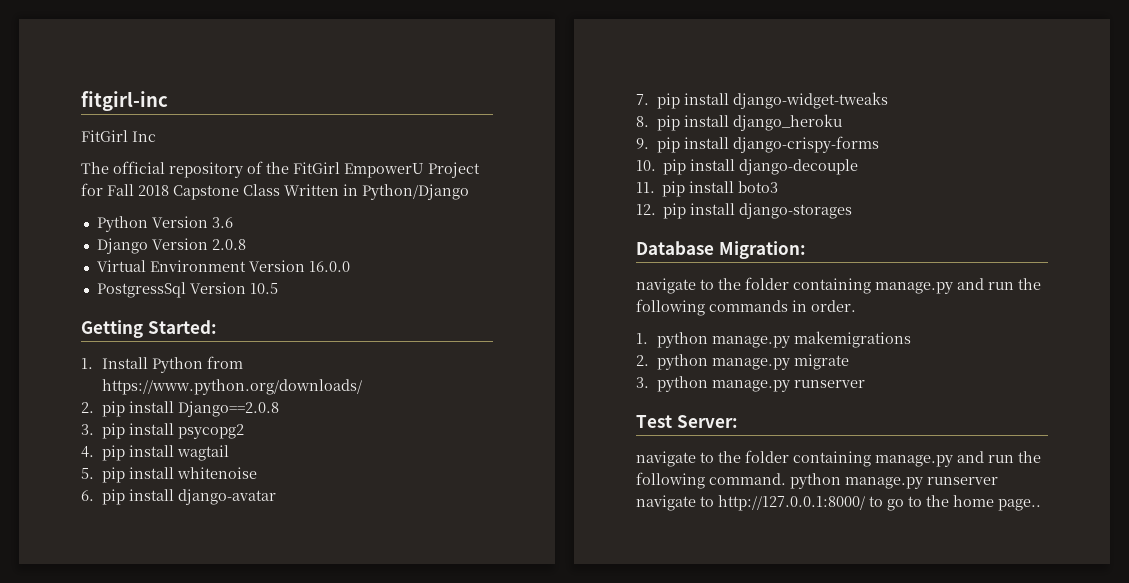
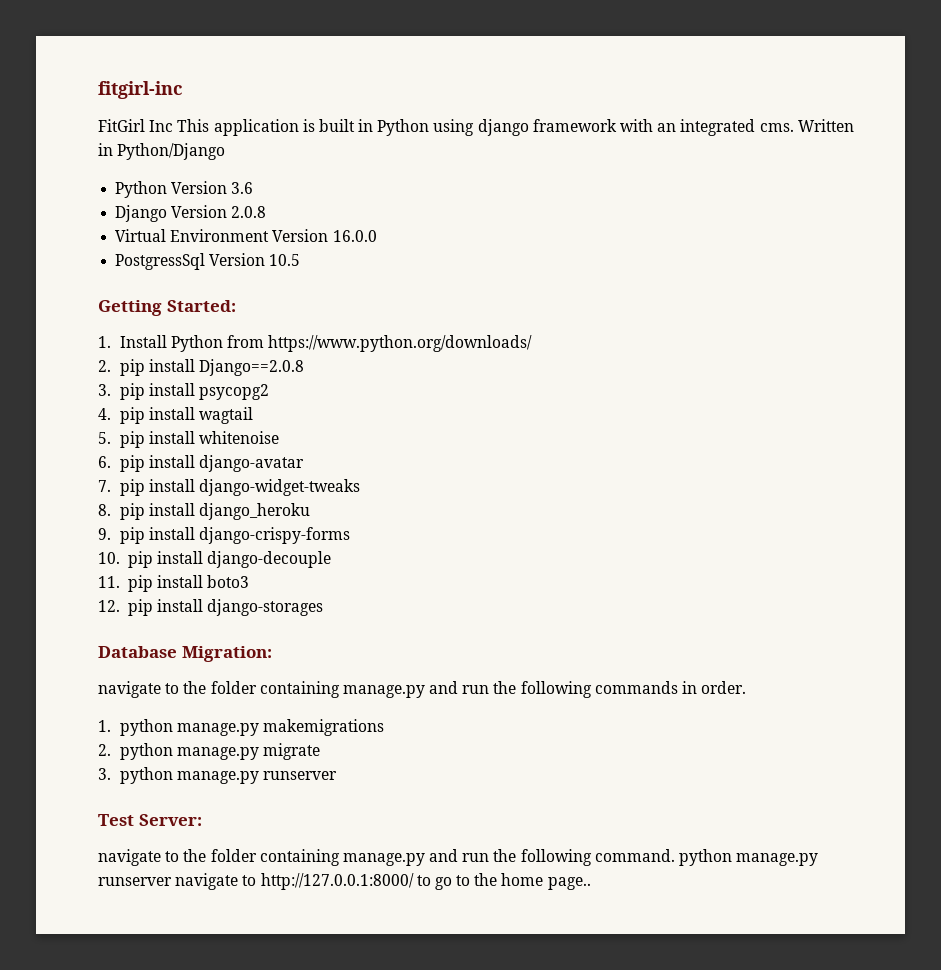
[81,161,480,178] [81,183,280,200] // The official repository of the FitGirl EmpowerU Project for Fall 2018 Capstone Class -> [177,119,794,136] This application is built in Python using django framework with an integrated cms.

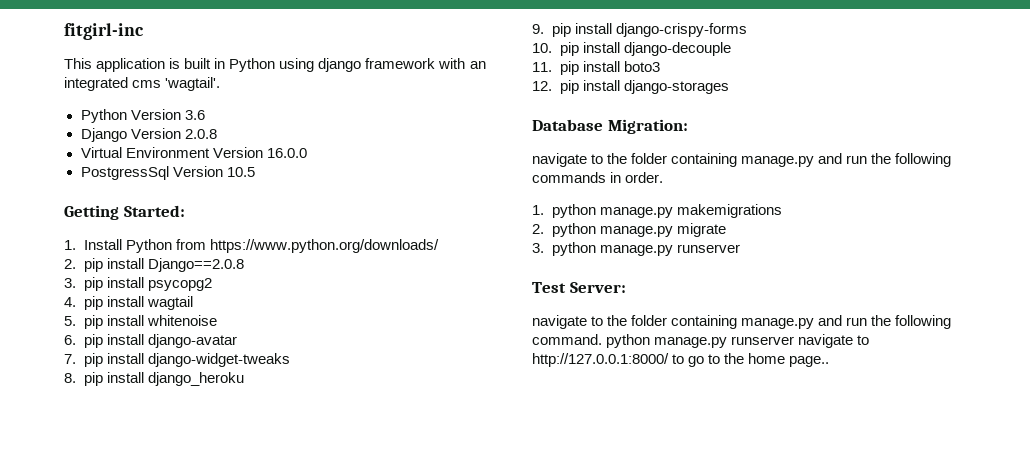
[98,119,174,132] FitGirl Inc -> (144, 31) none
[759,119,854,132] [98,143,226,160] cms. Written in Python/Django -> [132,77,221,91] cms 'wagtail'.

